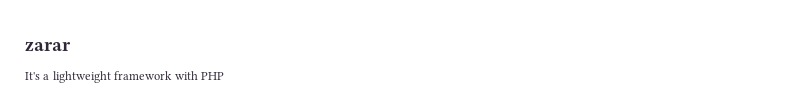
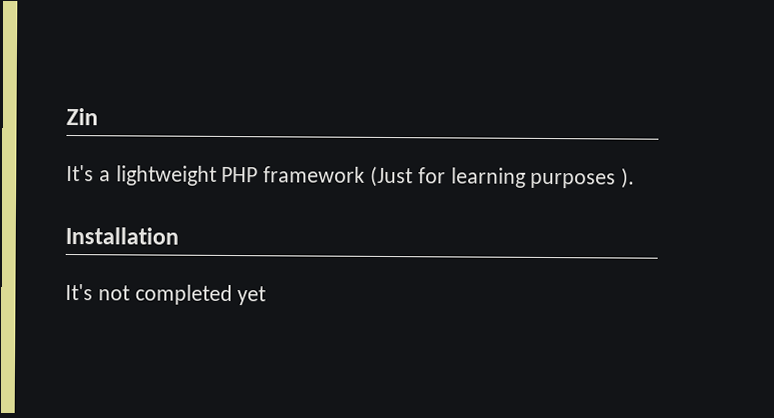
[25,41,71,52] zarar -> [66,107,98,126] Zin
[114,71,224,80] framework with PHP -> [221,165,636,189] [65,226,179,245] [65,283,267,306] PHP framework (Just for learning purposes ). // Installation // It's not completed yet

